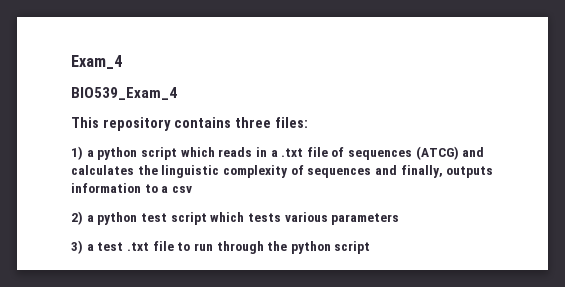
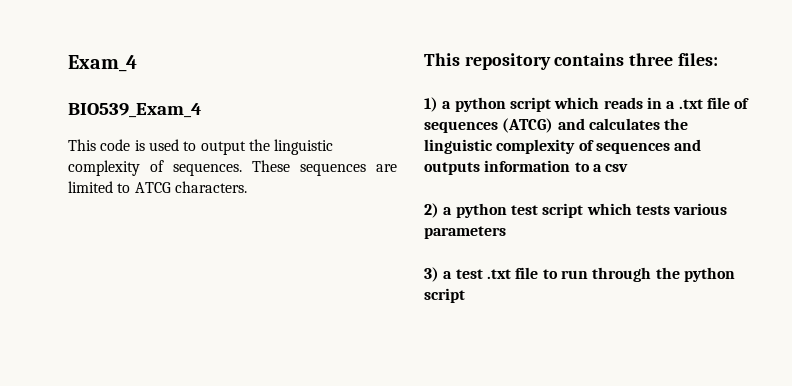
(177, 93) none -> [68,139,334,155] [68,160,397,176] [68,181,247,193] // This code is used to output the linguistic complexity of sequences. These sequences are limited to ATCG characters.
[400,165,443,178] finally, -> (702, 145) none

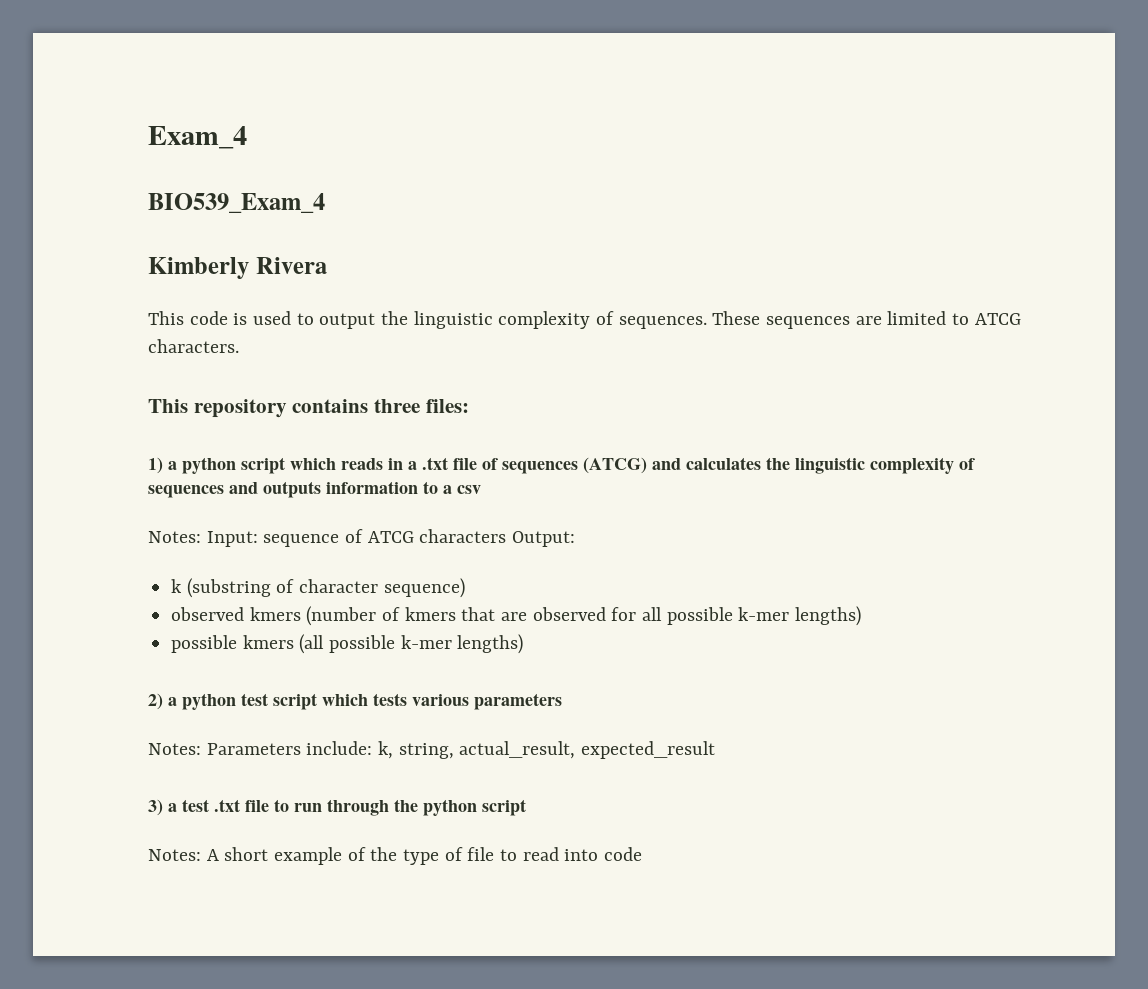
(202, 110) none -> [148,257,327,279] // Kimberly Rivera
(629, 168) none -> [148,529,576,547] [171,578,465,598] [171,606,862,626] [171,634,524,654] // Notes: Input: sequence of ATCG characters Output: // k (substring of character sequence) // observed kmers (number of kmers that are observed for all possible k-mer lengths) // possible kmers (all possible k-mer lengths)
(506, 232) none -> [148,741,716,759] // Notes: Parameters include: k, string, actual_result, expected_result
(465, 295) none -> [148,847,643,865] // Notes: A short example of the type of file to read into code

